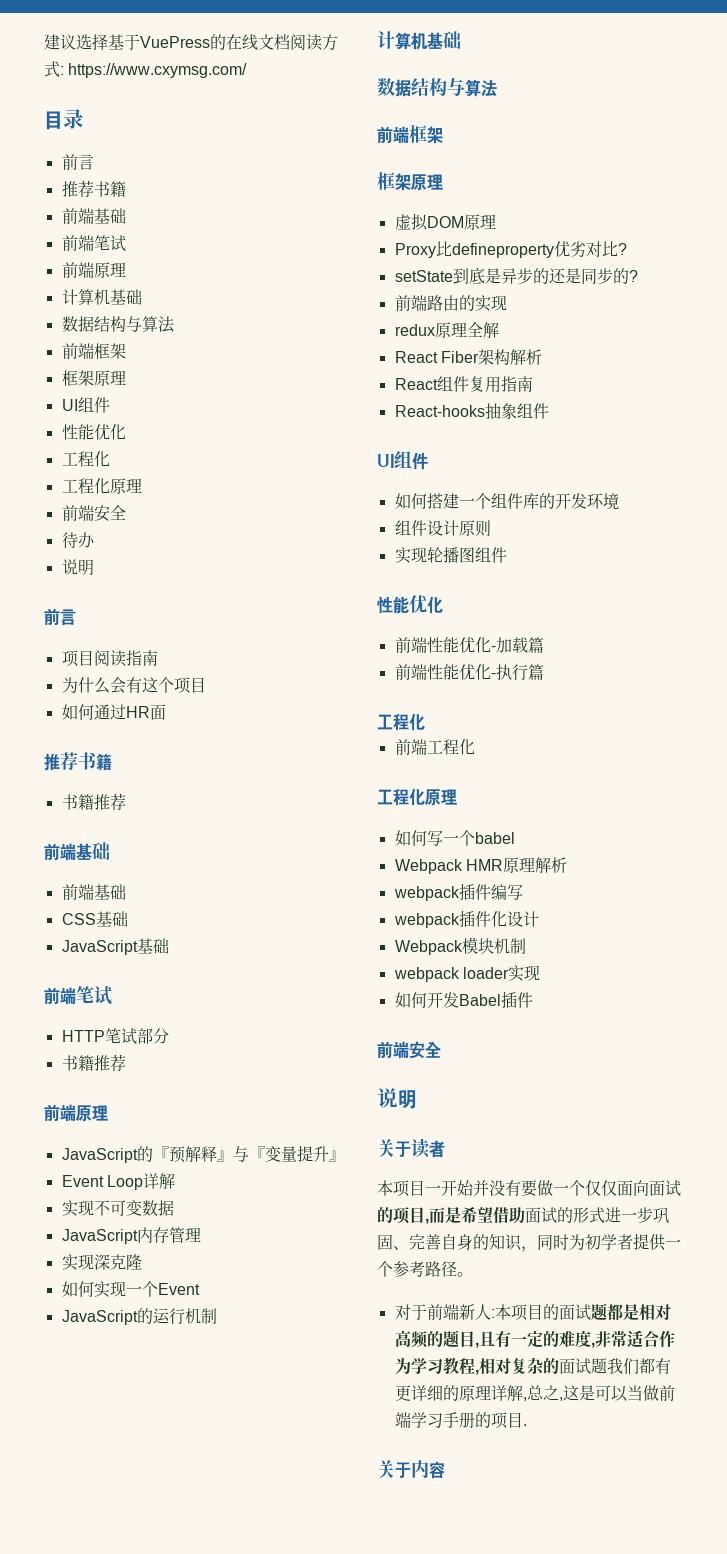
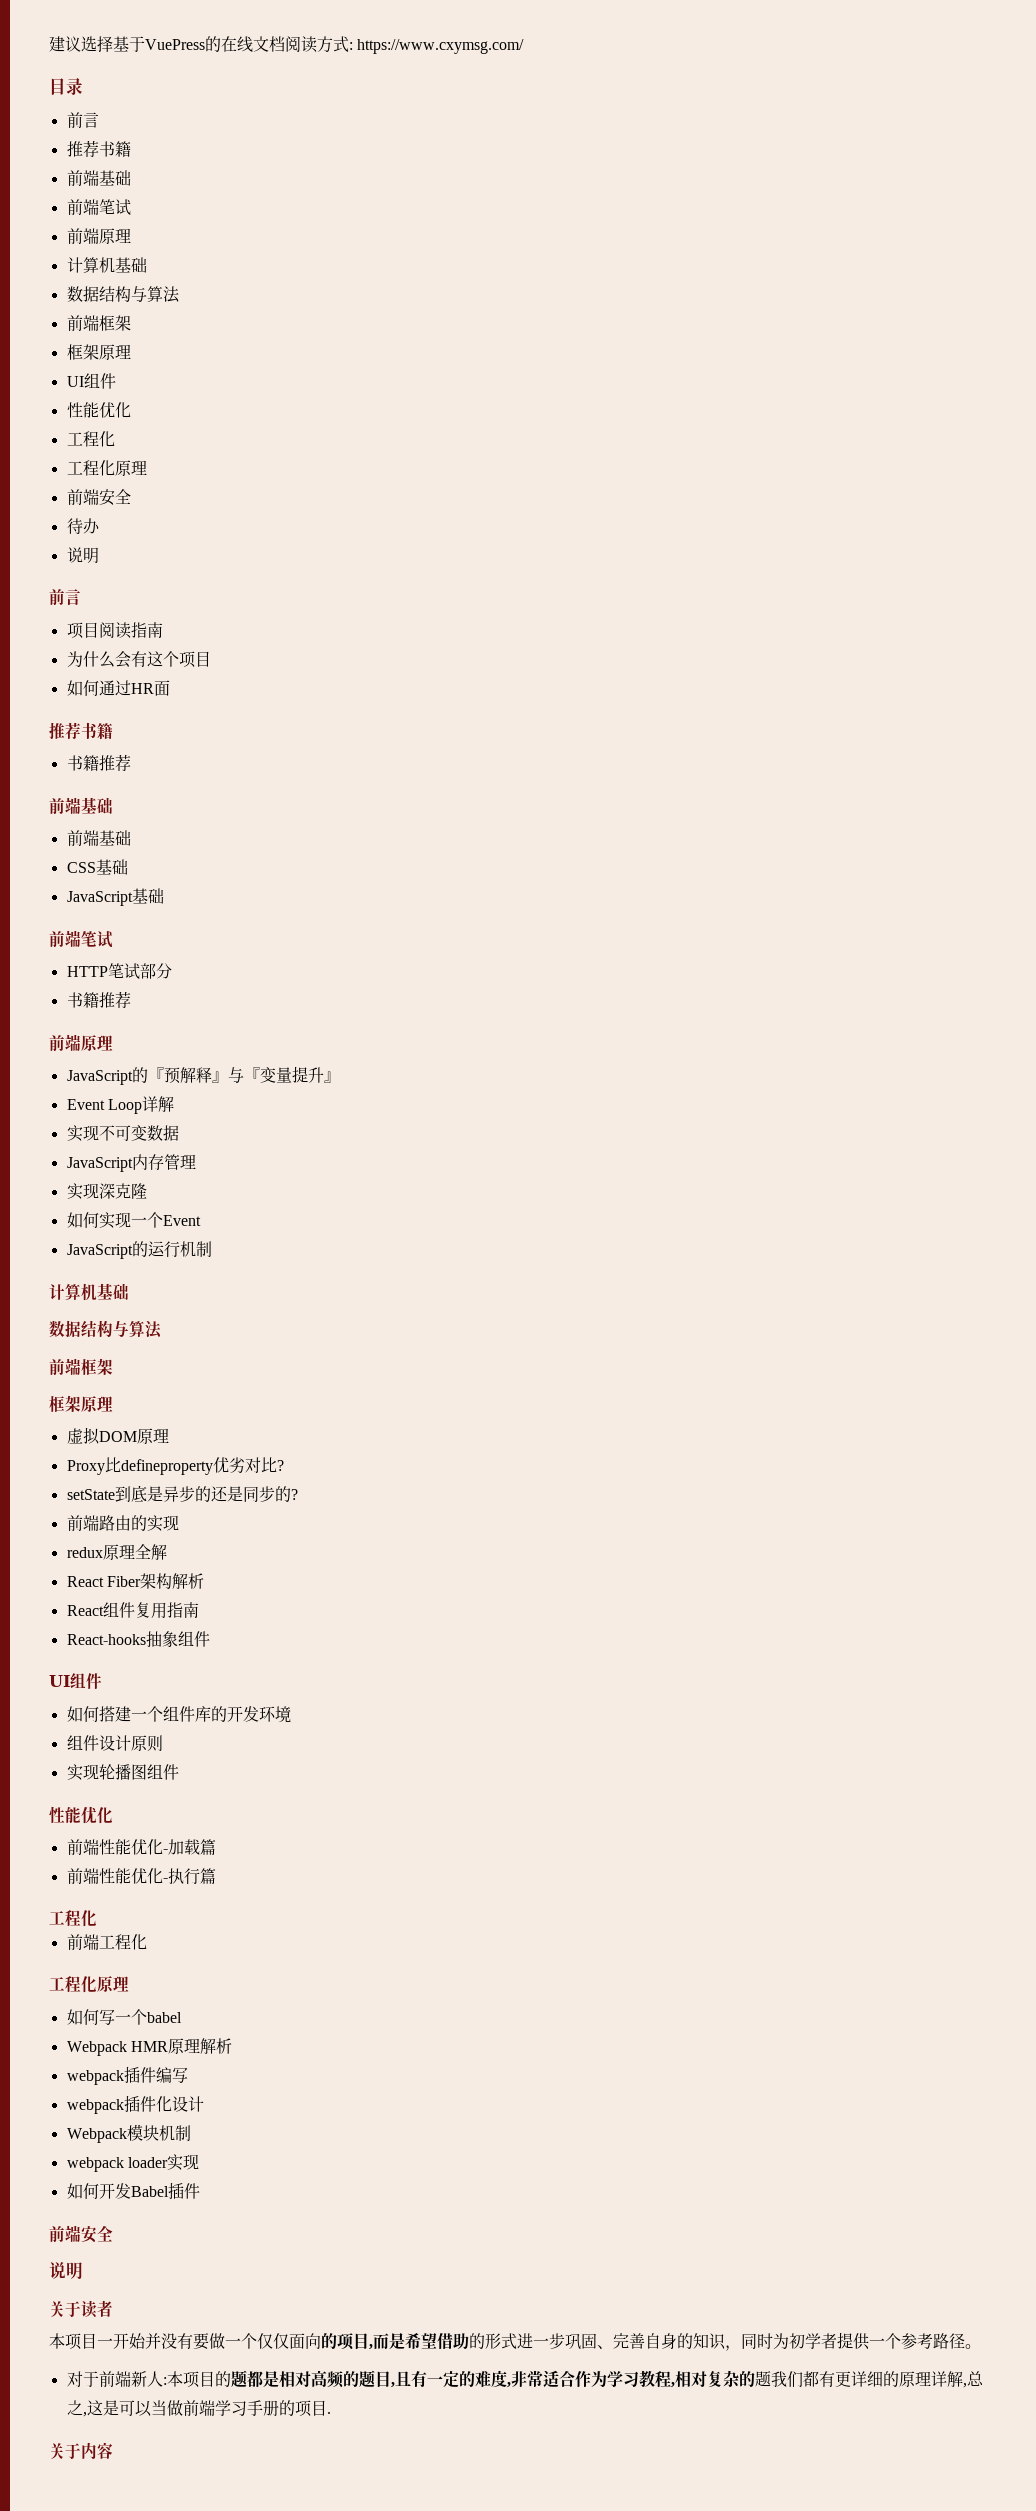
[649,1180,681,1196] 面试 -> (321, 2341) none
[525,1207,557,1223] 面试 -> (469, 2341) none
[558,1304,591,1320] 面试 -> (231, 2379) none
[558,1358,591,1374] 面试 -> (755, 2379) none

